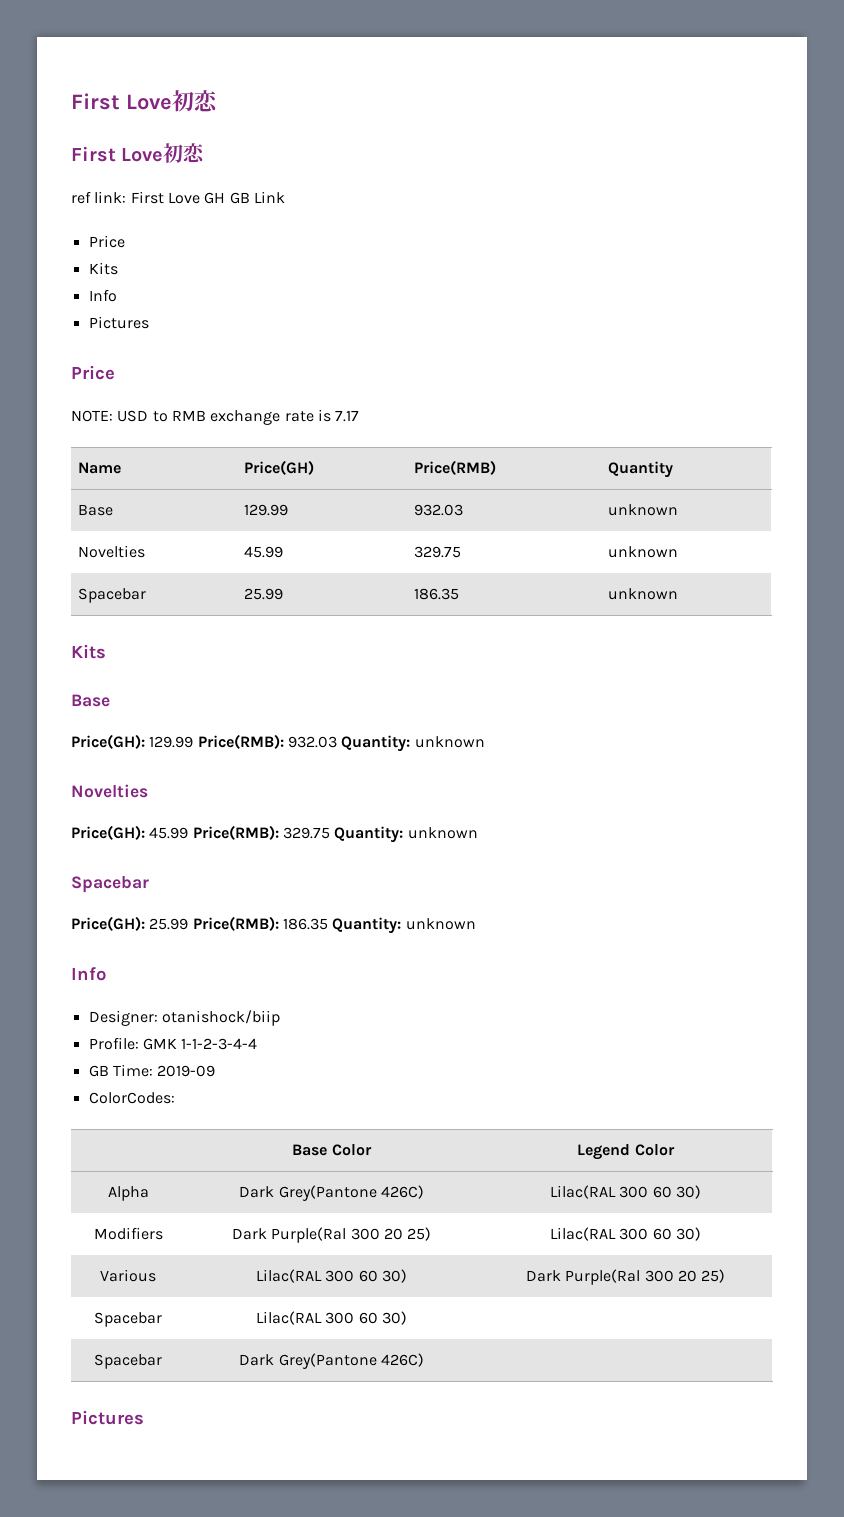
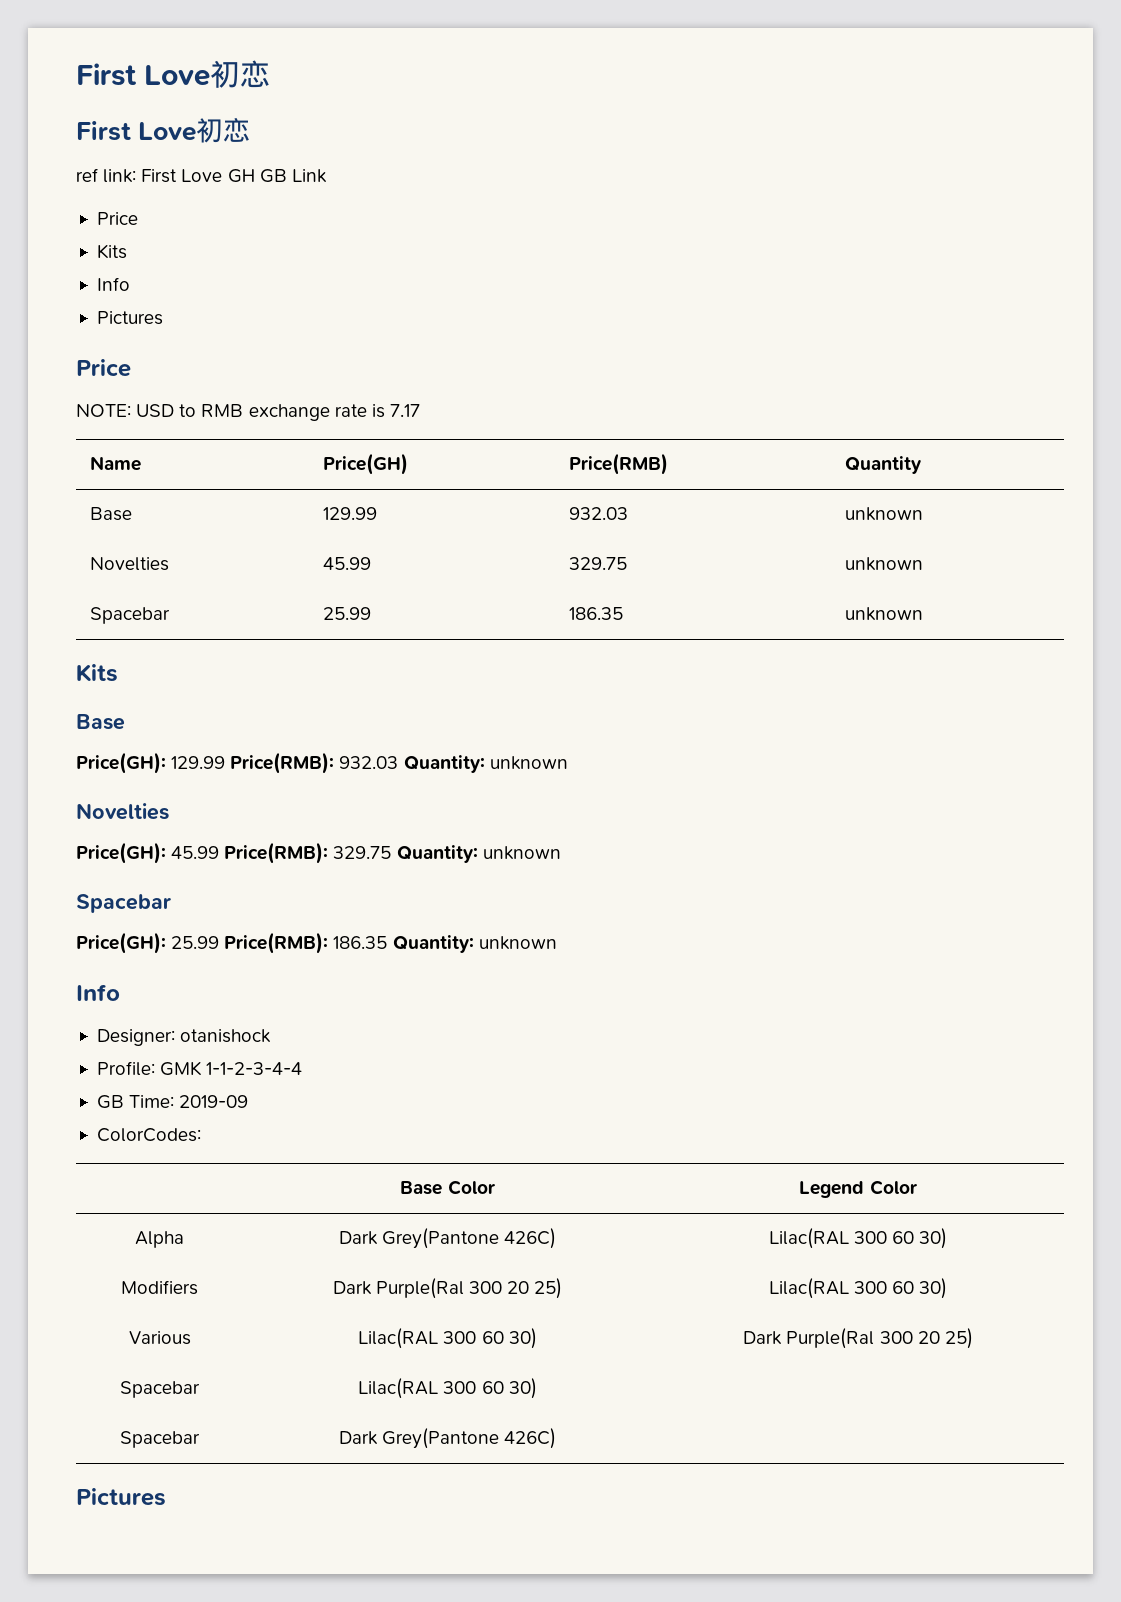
[161,1010,280,1026] otanishock/biip -> [180,1029,272,1043] otanishock

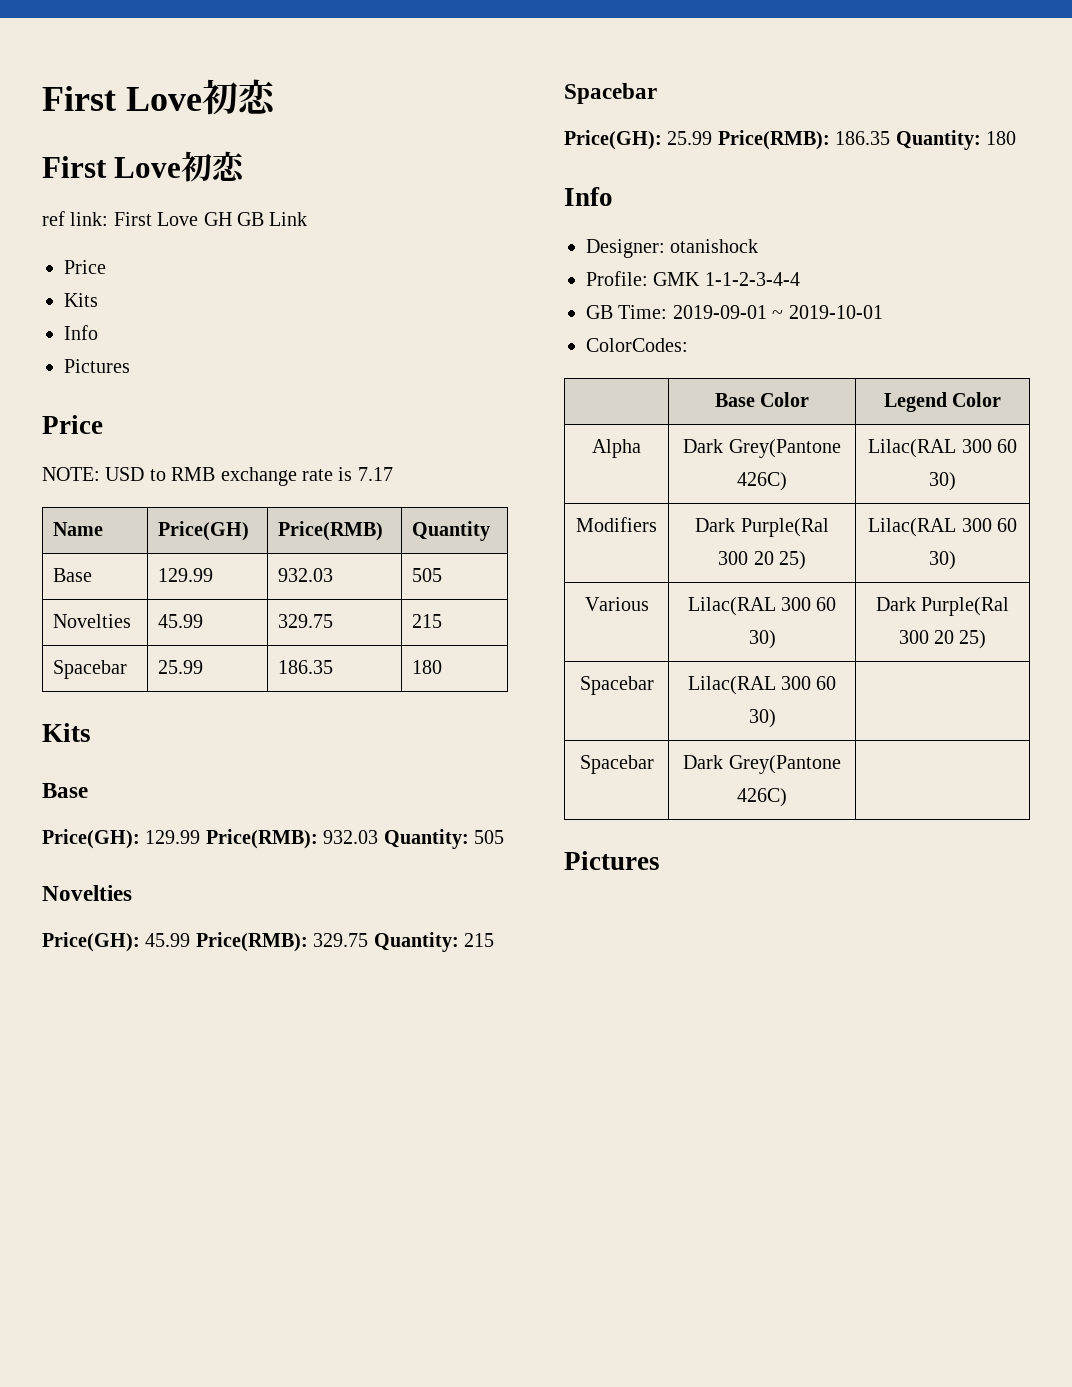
[844,507,923,521] unknown -> [412,568,443,582] 505
[844,557,923,571] unknown -> [412,614,443,628] 215
[844,607,923,621] unknown -> [412,660,443,674] 180
[489,756,568,770] unknown -> [473,830,504,844] 505
[482,846,561,860] unknown -> [463,933,494,947] 215
[478,936,557,950] unknown -> [986,131,1016,145] 180
[179,1095,249,1108] 2019-09 -> [672,305,883,319] 2019-09-01 ~ 2019-10-01

